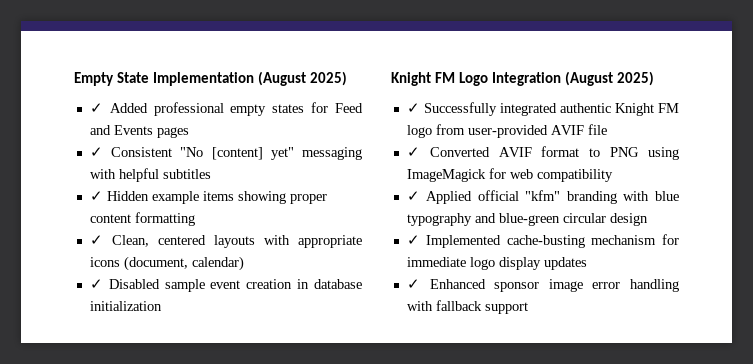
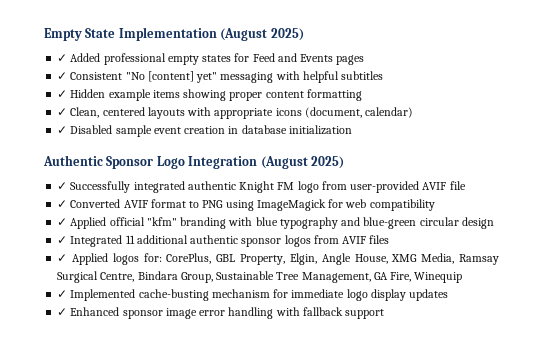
[391,72,456,86] Knight FM -> [43,155,154,169] Authentic Sponsor
(648, 219) none -> [57,235,390,247] [57,253,499,265] [57,271,463,283] // ✓ Integrated 11 additional authentic sponsor logos from AVIF files // ✓ Applied logos for: CorePlus, GBL Property, Elgin, Angle House, XMG Media, Ramsay Surgical Centre, Bindara Group, Sustainable Tree Management, GA Fire, Winequip

